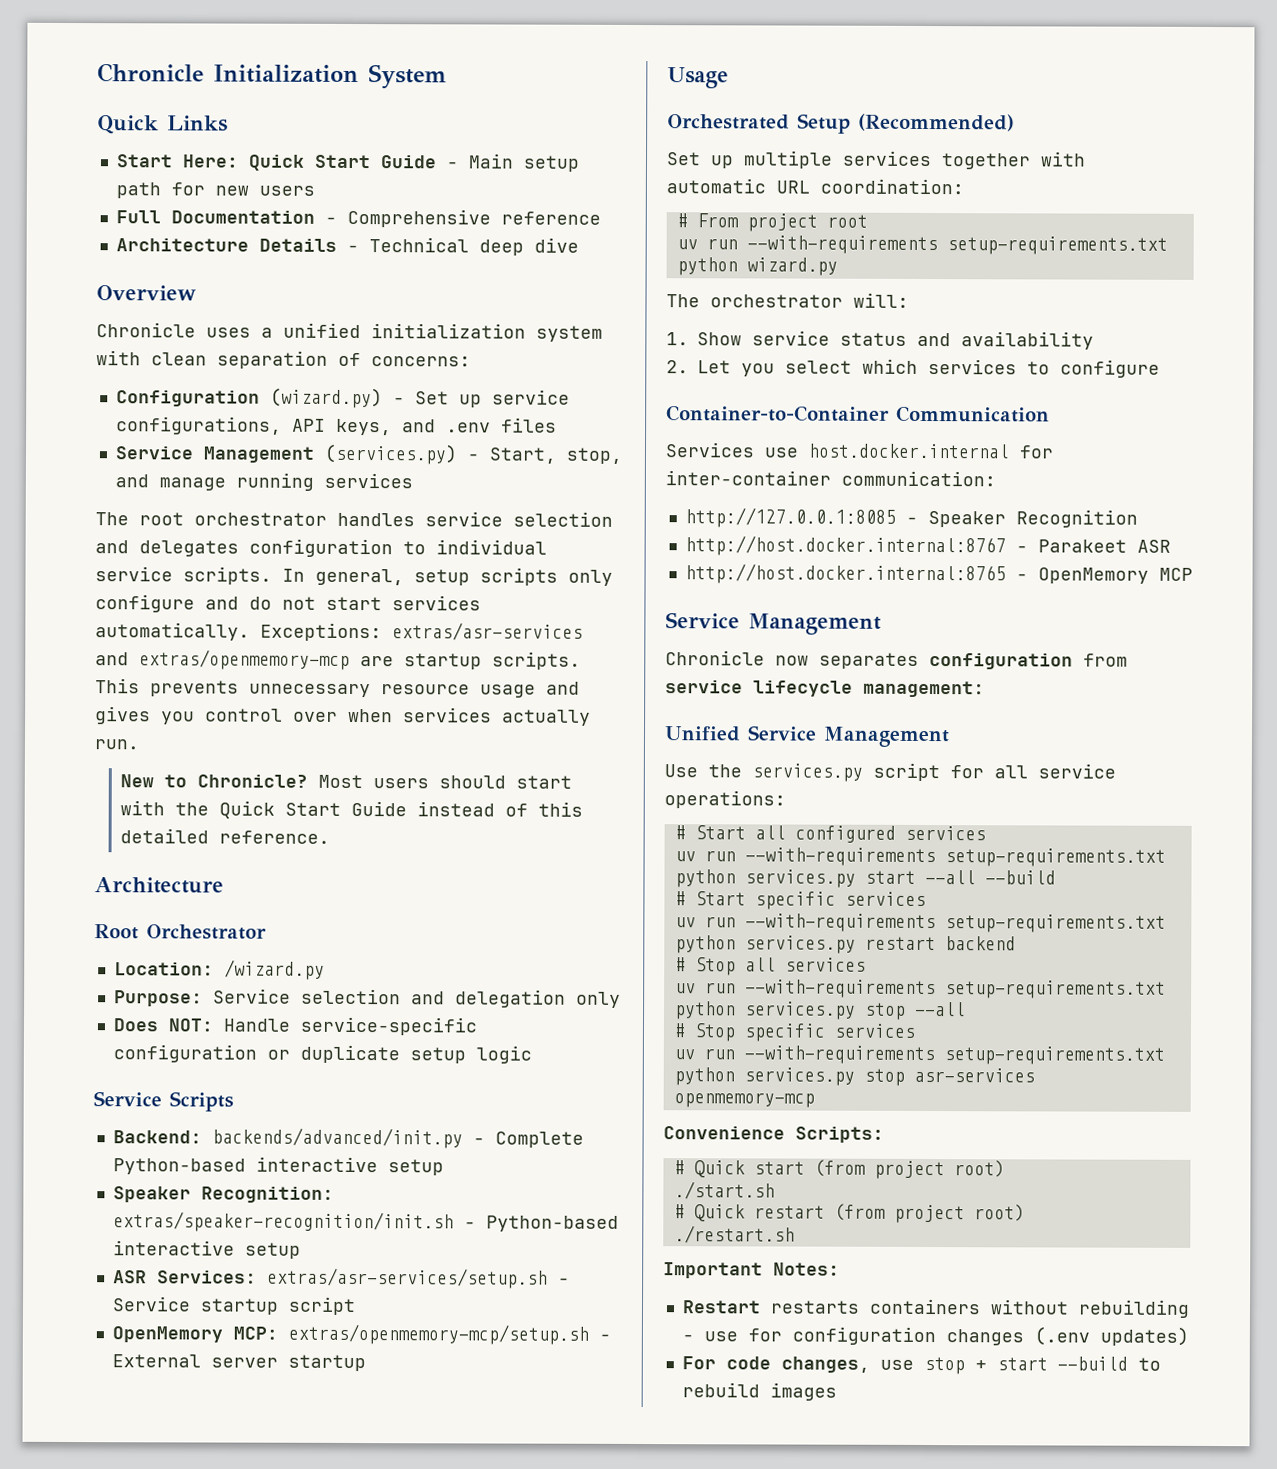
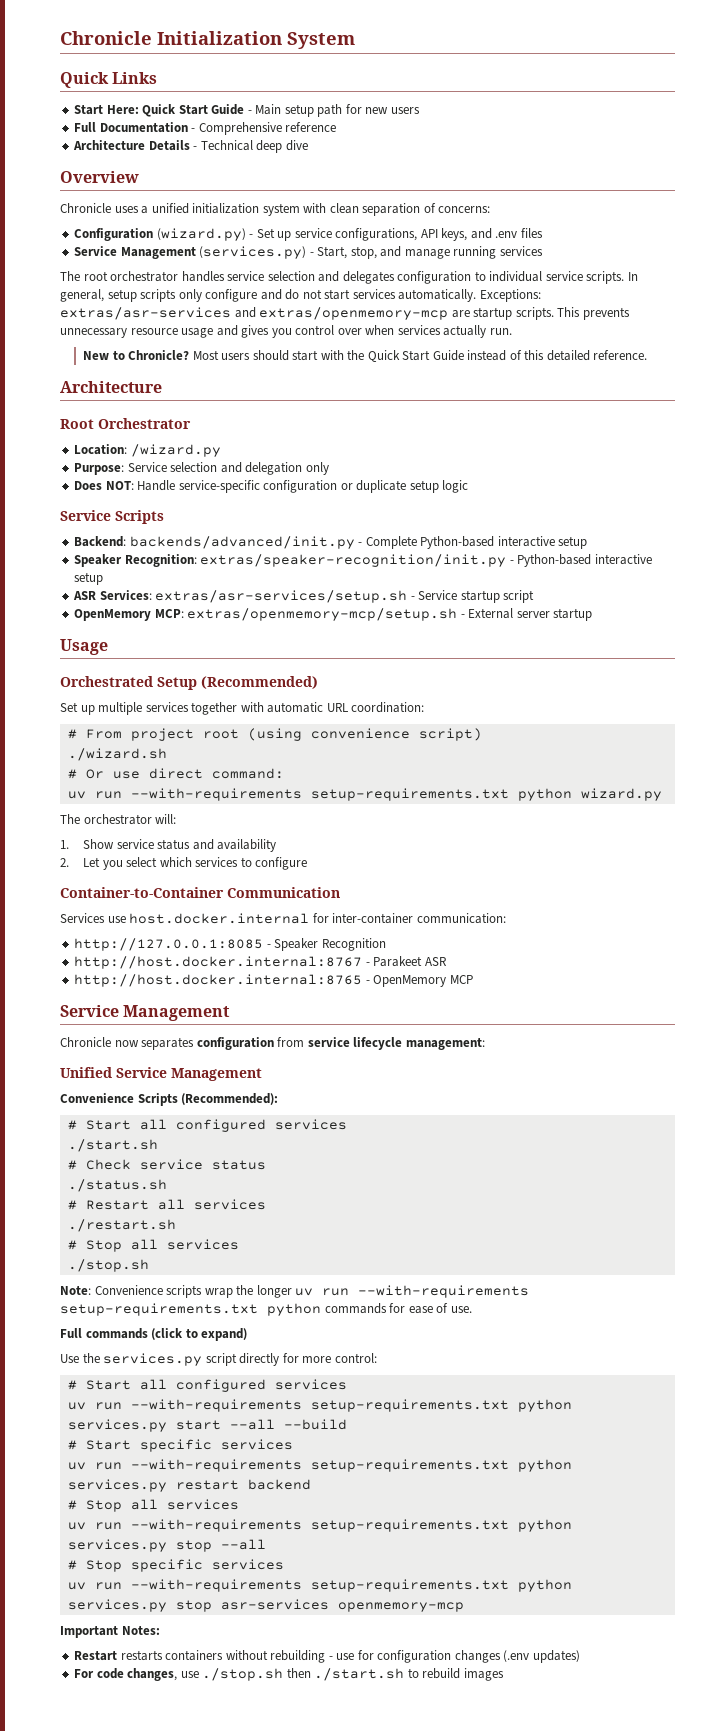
[112,1211,454,1233] extras/speaker-recognition/init.sh -> [200,554,507,567] extras/speaker-recognition/init.py
(868, 221) none -> [247,728,482,741] [67,748,167,761] [67,768,284,779] (using convenience script) // ./wizard.sh // # Or use direct command:
(950, 737) none -> [60,1093,279,1106] [67,1119,347,1132] [67,1139,158,1152] [67,1159,266,1170] [67,1179,167,1192] [67,1199,266,1210] [67,1219,176,1232] [67,1239,239,1252] [67,1259,149,1272] [60,1285,530,1298] [60,1303,472,1316] [60,1328,248,1341] // Convenience Scripts (Recommended): // # Start all configured services // ./start.sh // # Check service status // ./status.sh // # Restart all services // ./restart.sh // # Stop all services // ./stop.sh // Note: Convenience scripts wrap the longer uv run --with-requirements setup-requirements.txt python commands for ease of use. // Full commands (click to expand)
[950,763,1116,779] [664,790,786,809] for all service operations: -> [239,1353,377,1366] directly for more control:
[663,1126,884,1143] [673,1159,1005,1180] [673,1181,775,1200] [673,1203,1025,1224] [673,1225,795,1244] // Convenience Scripts: // # Quick start (from project root) // ./start.sh // # Quick restart (from project root) // ./restart.sh -> (464, 1607) none
[923,1356,1128,1375] stop + start --build -> [202,1668,405,1681] ./stop.sh then ./start.sh

